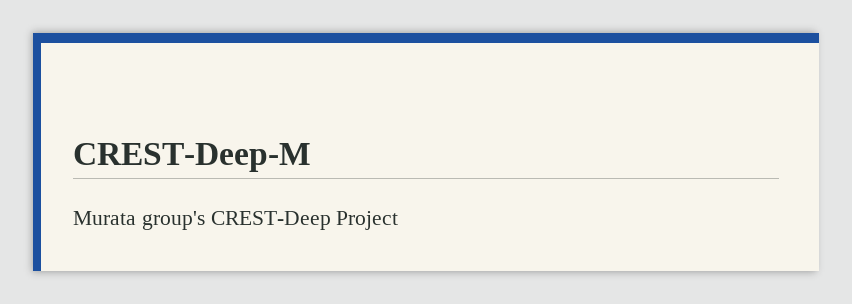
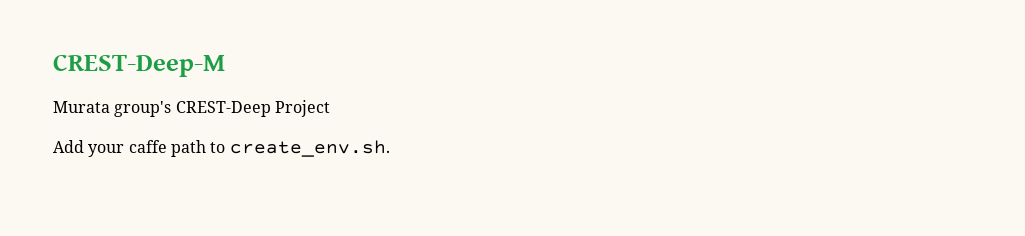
(399, 220) none -> [53,140,390,157] // Add your caffe path to create_env.sh.

